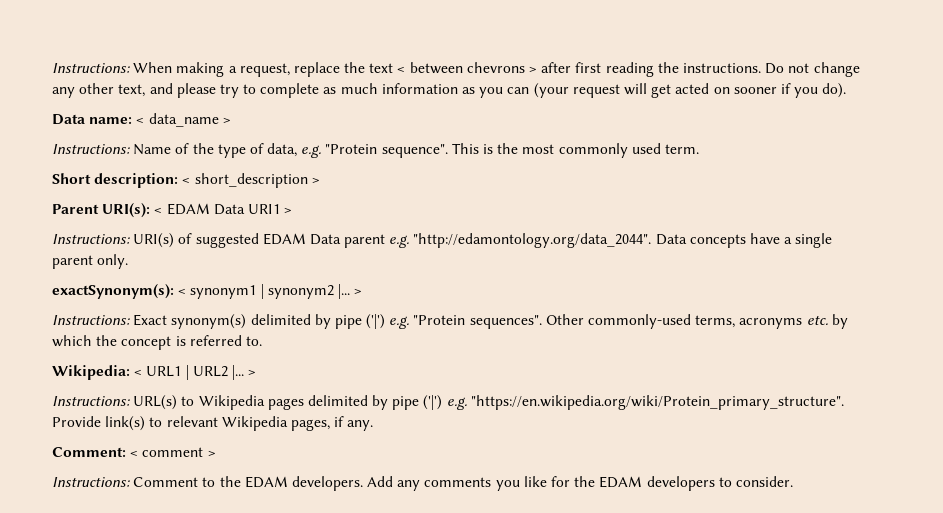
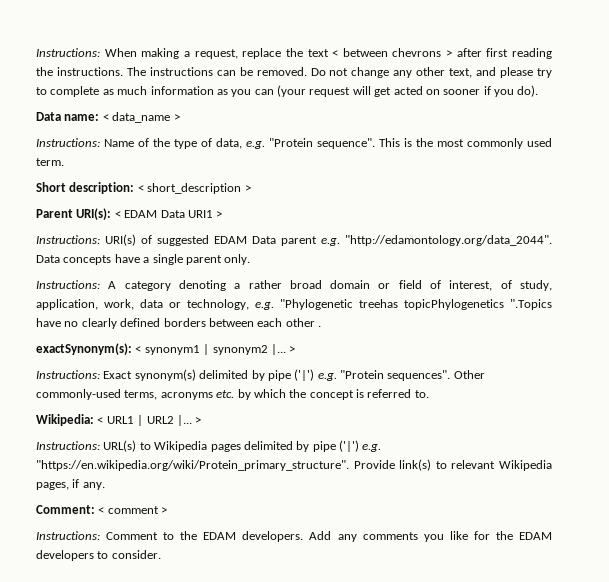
(761, 68) none -> [126,67,307,76] The instructions can be removed.
(129, 261) none -> [36,280,553,291] [36,299,552,310] [36,318,321,329] // Instructions: A category denoting a rather broad domain or field of interest, of study, application, work, data or technology, e.g. "Phylogenetic treehas topicPhylogenetics ".Topics have no clearly defined borders between each other .

